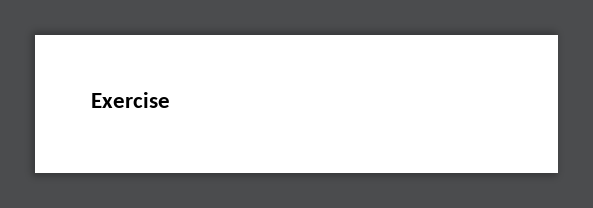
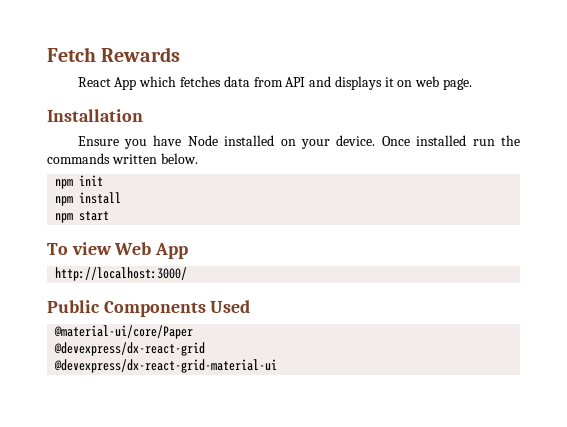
[91,92,170,108] Exercise -> [47,47,181,62] [77,76,472,90] [47,109,143,122] [77,135,520,149] [47,153,198,164] [55,175,104,189] [55,192,122,206] [55,211,110,223] [47,242,189,259] [55,267,188,281] [47,300,251,317] [54,325,194,339] [54,342,206,356] [54,359,278,373] Fetch Rewards // React App which fetches data from API and displays it on web page. // Installation // Ensure you have Node installed on your device. Once installed run the commands written below. // npm init // npm install // npm start // To view Web App // http://localhost:3000/ // Public Components Used // @material-ui/core/Paper // @devexpress/dx-react-grid // @devexpress/dx-react-grid-material-ui

